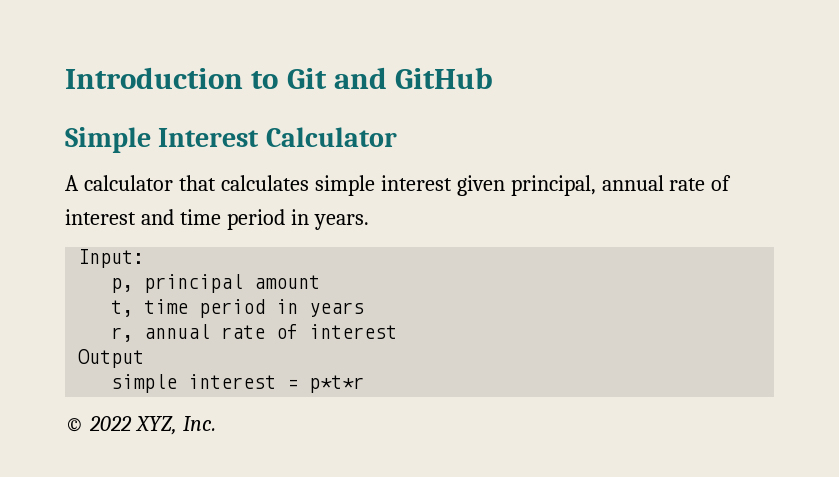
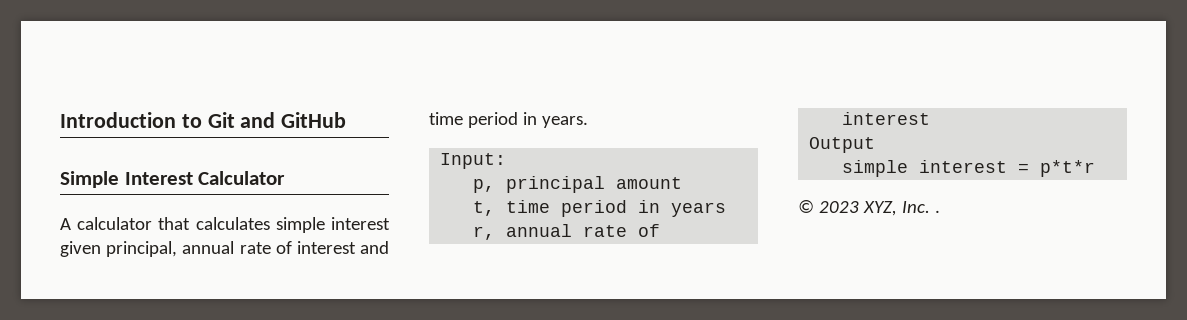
[88,416,132,431] 2022 -> [818,201,859,213] 2023
(216, 423) none -> [934,210,940,213] .

